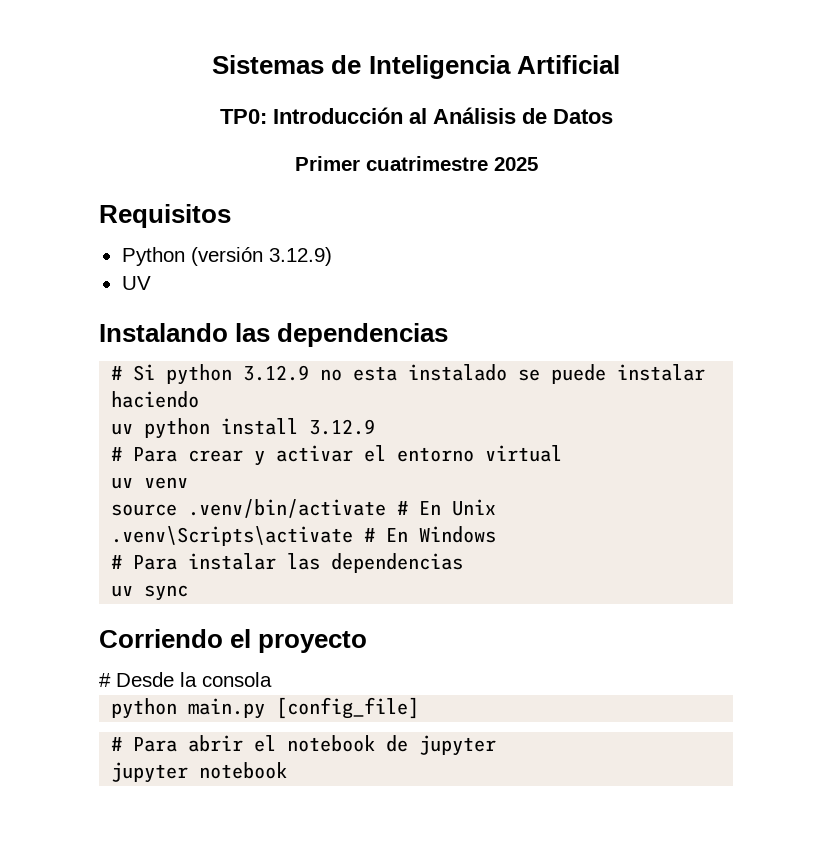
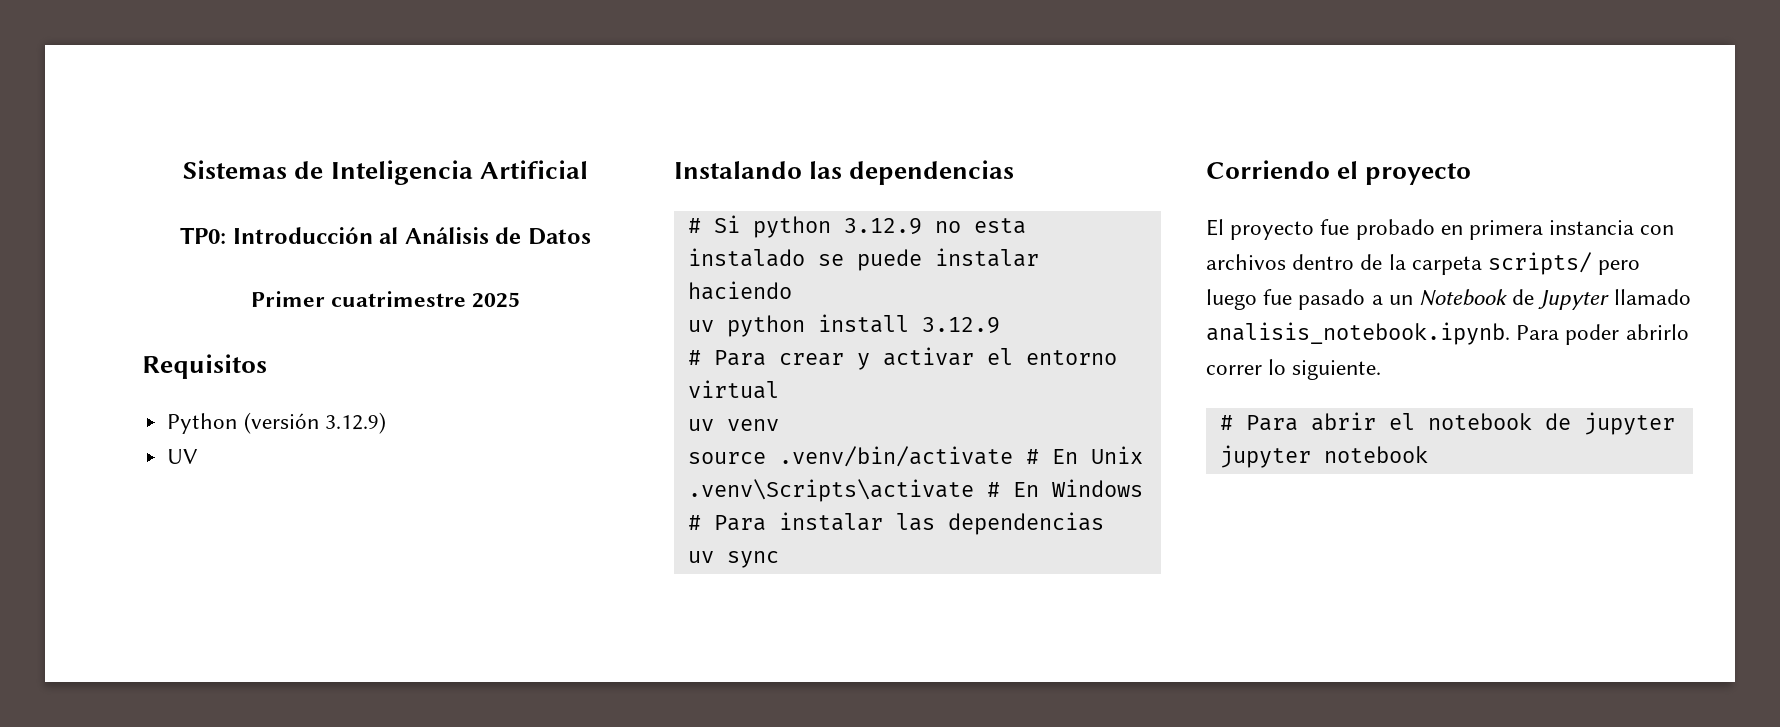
[99,672,272,687] [111,697,420,719] # Desde la consola // python main.py [config_file] -> [1206,219,1675,240] [1206,252,1641,275] [1206,289,1691,310] [1206,322,1689,345] [1206,359,1382,380] El proyecto fue probado en primera instancia con archivos dentro de la carpeta scripts/ pero luego fue pasado a un Notebook de Jupyter llamado analisis_notebook.ipynb. Para poder abrirlo correr lo siguiente.

